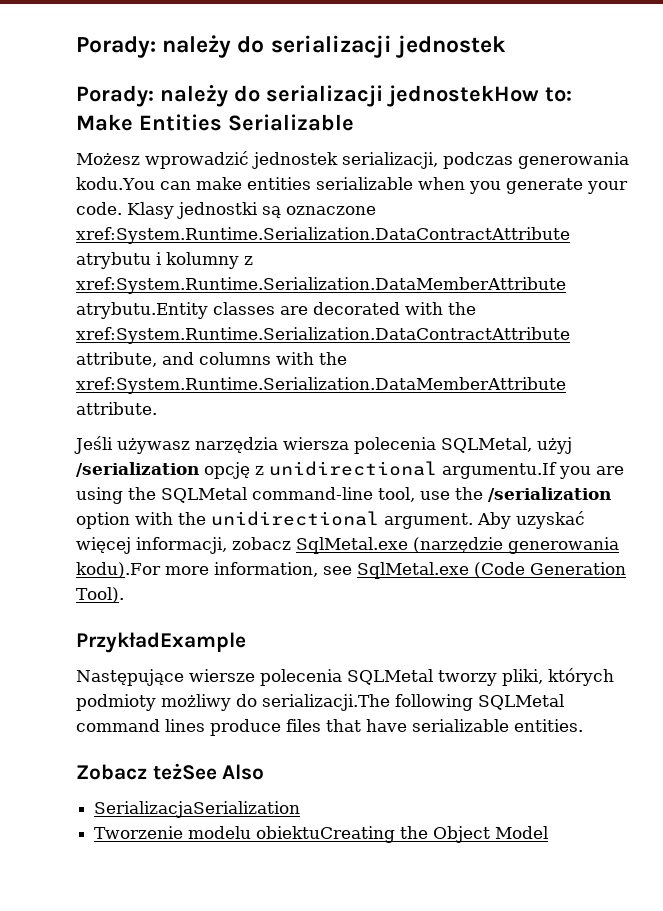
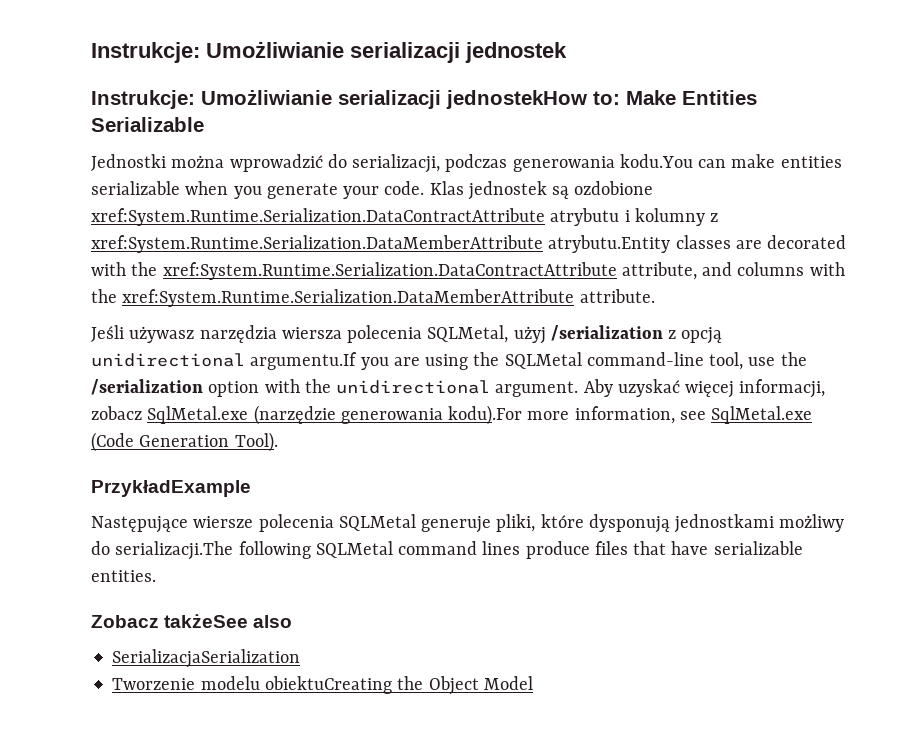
[76,35,265,58] Porady: należy do -> [91,41,344,63] Instrukcje: Umożliwianie
[76,84,260,107] Porady: należy do -> [91,90,332,109] Instrukcje: Umożliwianie
[76,151,338,169] Możesz wprowadzić jednostek -> [91,154,347,172] Jednostki można wprowadzić do
[127,202,376,219] Klasy jednostki są oznaczone -> [429,181,654,200] Klas jednostek są ozdobione
[204,462,264,479] opcję z -> [668,327,723,344] z opcją
[438,668,614,686] [76,694,156,711] tworzy pliki, których podmioty -> [421,514,775,533] generuje pliki, które dysponują jednostkami
[152,763,265,780] teżSee Also -> [164,614,293,628] takżeSee also

